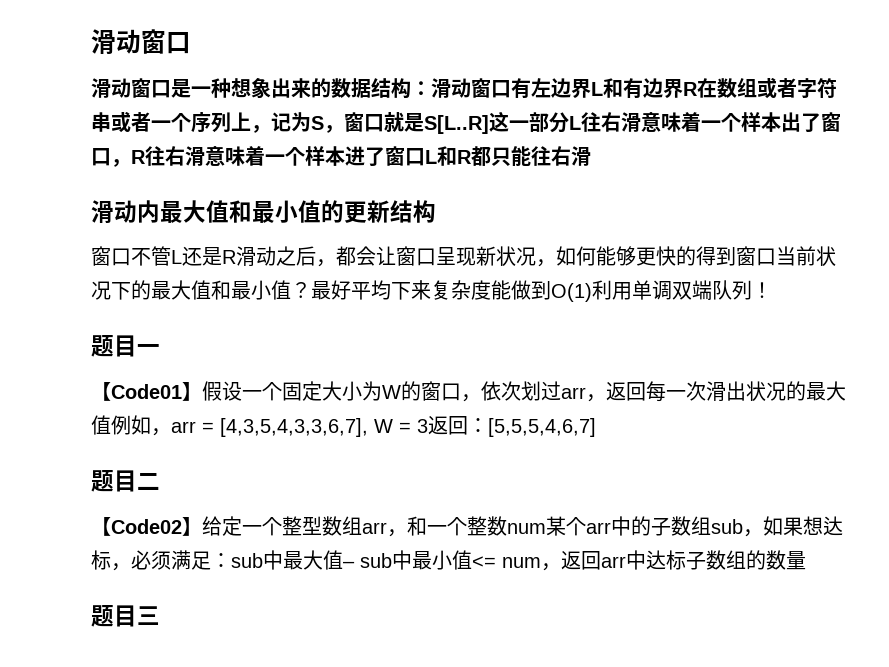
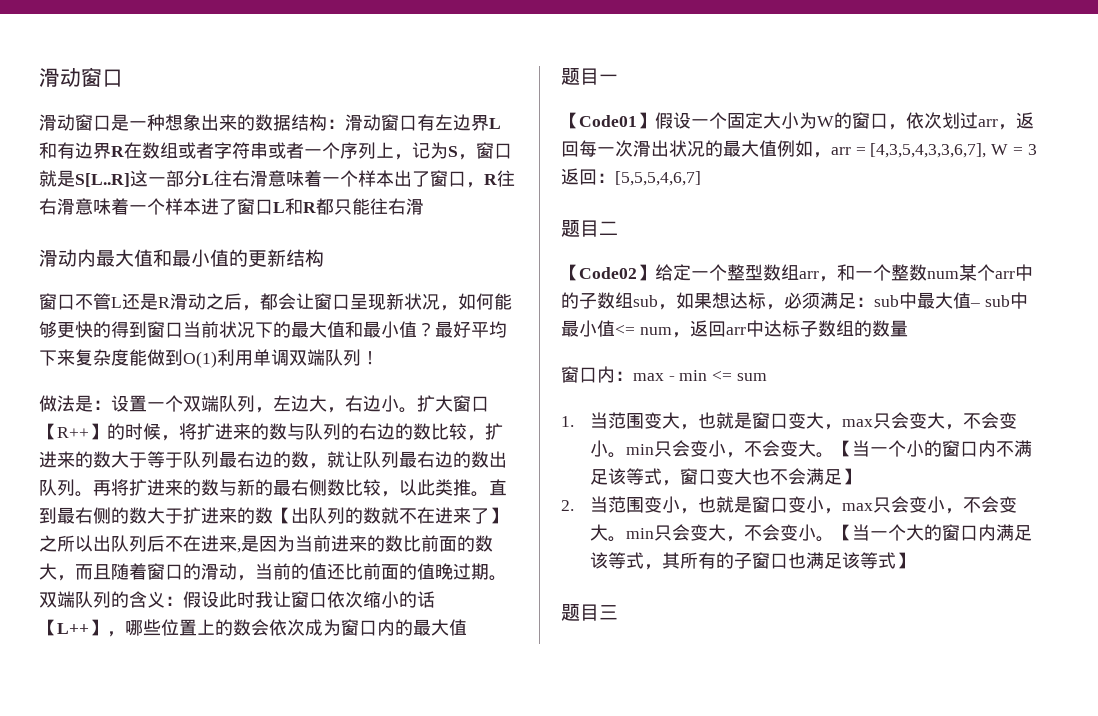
(772, 290) none -> [39,395,489,413] [39,423,503,441] [39,451,507,469] [39,479,507,497] [39,507,507,524] [39,535,493,553] [39,563,507,581] [39,591,435,608] [39,619,467,637] // 做法是：设置一个双端队列，左边大，右边小。扩大窗口【R++】的时候，将扩进来的数与队列的右边的数比较，扩进来的数大于等于队列最右边的数，就让队列最右边的数出队列。再将扩进来的数与新的最右侧数比较，以此类推。直到最右侧的数大于扩进来的数【出队列的数就不在进来了】之所以出队列后不在进来,是因为当前进来的数比前面的数大，而且随着窗口的滑动，当前的值还比前面的值晚过期。双端队列的含义：假设此时我让窗口依次缩小的话【L++】，哪些位置上的数会依次成为窗口内的最大值
(806, 560) none -> [561,366,767,383] [561,412,1017,430] [589,440,1032,458] [589,468,860,486] [561,496,1017,514] [589,524,1032,542] [589,552,914,570] // 窗口内：max - min <= sum // 1.当范围变大，也就是窗口变大，max只会变大，不会变小。min只会变小，不会变大。【当一个小的窗口内不满足该等式，窗口变大也不会满足】 // 2.当范围变小，也就是窗口变小，max只会变小，不会变大。min只会变大，不会变小。【当一个大的窗口内满足该等式，其所有的子窗口也满足该等式】

